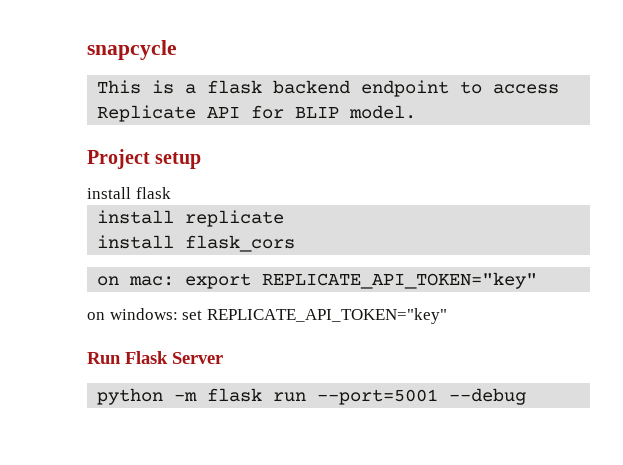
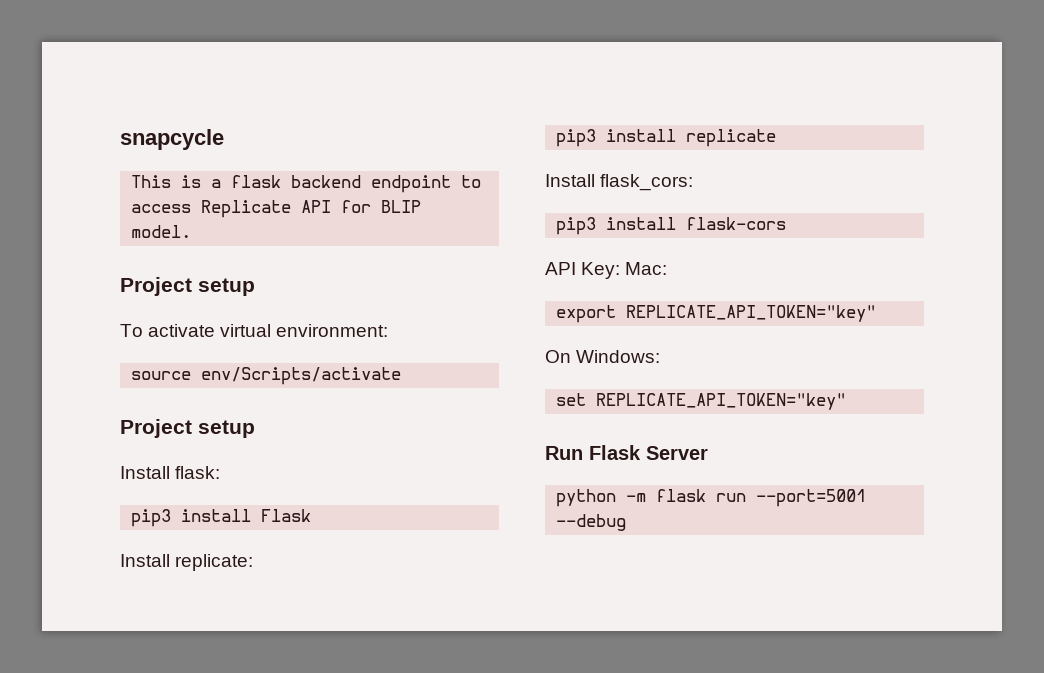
[87,187,171,199] [97,210,285,227] [97,235,296,252] [97,276,175,286] install flask // install replicate // install flask_cors // on mac: -> [120,324,389,337] [131,367,402,385] [120,419,255,438] [120,466,221,479] [131,509,312,527] [120,554,254,571] [556,129,777,147] [545,174,694,191] [556,217,787,235] [545,262,668,279] To activate virtual environment: // source env/Scripts/activate // Project setup // Install flask: // pip3 install Flask // Install replicate: // pip3 install replicate // Install flask_cors: // pip3 install flask-cors // API Key: Mac: //
[87,308,178,320] on windows: -> [545,350,661,363] On Windows: //

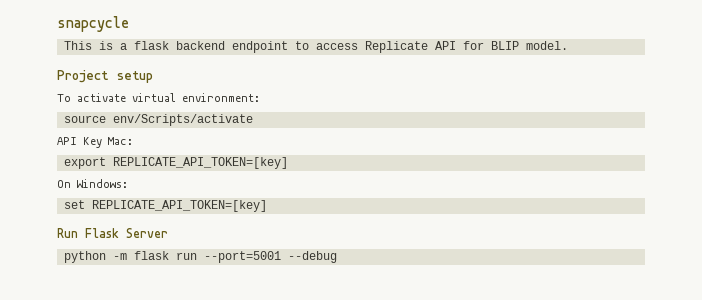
[120,419,255,438] [120,466,221,479] [131,509,312,527] [120,554,254,571] [556,129,777,147] [545,174,694,191] [556,217,787,235] [545,262,621,279] // Project setup // Install flask: // pip3 install Flask // Install replicate: // pip3 install replicate // Install flask_cors: // pip3 install flask-cors // API Key: -> [57,137,102,148] // API Key
[626,305,877,322] REPLICATE_API_TOKEN="key" -> [112,157,288,169] REPLICATE_API_TOKEN=[key]
[596,393,847,410] REPLICATE_API_TOKEN="key" -> [91,200,267,212] REPLICATE_API_TOKEN=[key]

